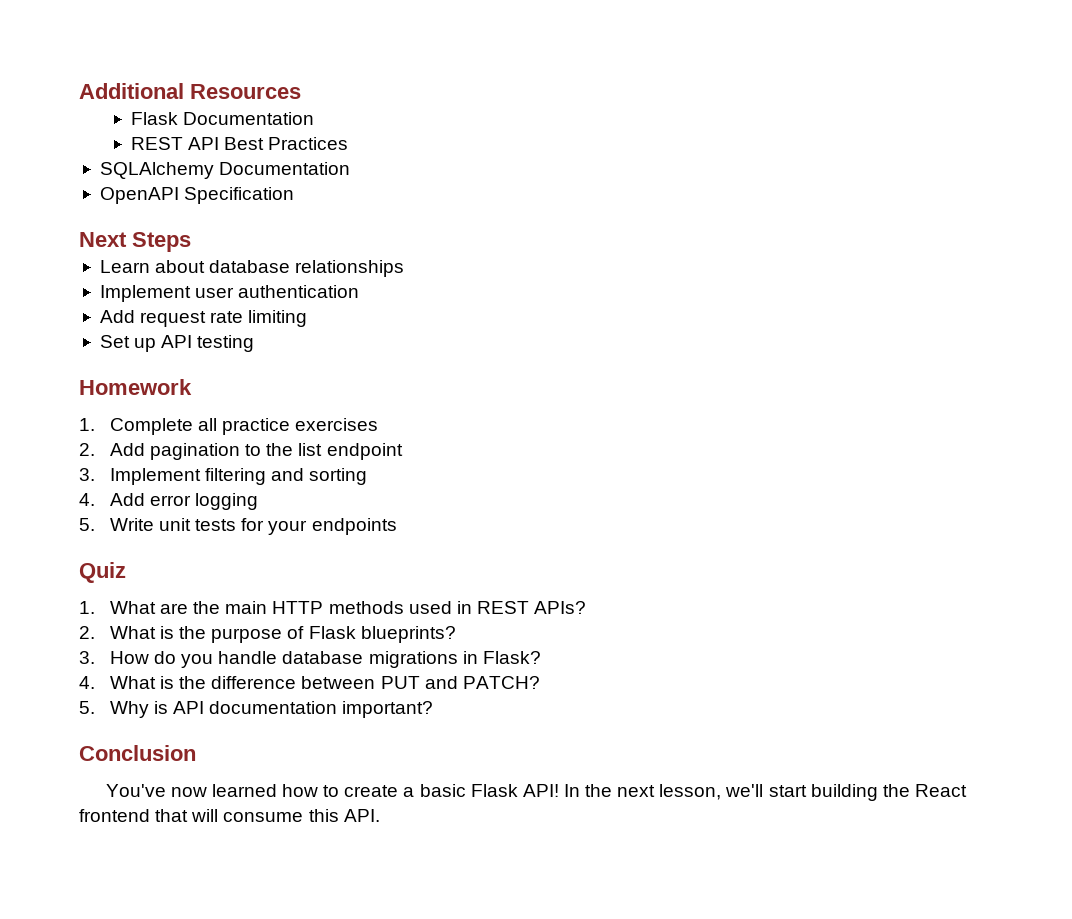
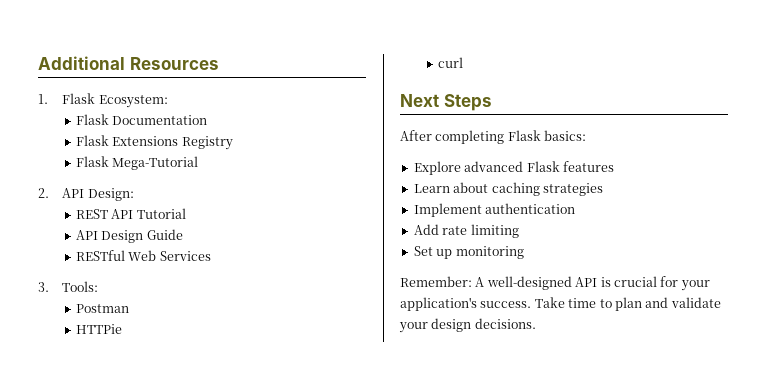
(301, 91) none -> [38,93,168,108] // 1. Flask Ecosystem:
[130,137,349,150] [99,162,351,179] [99,187,295,204] [79,232,191,252] REST API Best Practices // SQLAlchemy Documentation // OpenAPI Specification // Next Steps -> [76,135,233,150] [76,156,199,170] [38,188,134,201] [76,208,186,219] [76,229,183,243] [76,250,211,261] [38,281,99,292] [76,304,130,313] [76,324,123,334] [438,57,464,68] [400,94,492,111] [400,130,587,144] [413,161,614,175] Flask Extensions Registry // Flask Mega-Tutorial // 2. API Design: // REST API Tutorial // API Design Guide // RESTful Web Services // 3. Tools: // Postman // HTTPie // curl // Next Steps // After completing Flask basics: // Explore advanced Flask features
[209,260,405,277] [99,285,235,302] database relationships // Implement user -> [491,182,603,196] [413,203,482,217] caching strategies // Implement
[140,311,207,327] request -> (439, 229) none
[161,335,255,352] [79,379,192,395] [79,418,379,435] [79,443,403,460] [79,468,368,485] [79,493,259,510] [79,518,397,535] [79,562,126,583] [79,601,587,614] [79,626,456,643] [79,651,541,668] [79,676,540,689] [79,701,434,718] [79,745,196,761] [105,784,967,801] [79,809,380,822] API testing // Homework // 1. Complete all practice exercises // 2. Add pagination to the list endpoint // 3. Implement filtering and sorting // 4. Add error logging // 5. Write unit tests for your endpoints // Quiz // 1. What are the main HTTP methods used in REST APIs? // 2. What is the purpose of Flask blueprints? // 3. How do you handle database migrations in Flask? // 4. What is the difference between PUT and PATCH? // 5. Why is API documentation important? // Conclusion // You've now learned how to create a basic Flask API! In the next lesson, we'll start building the React frontend that will consume this API. -> [455,246,524,259] [400,276,710,291] [400,297,721,311] [399,318,536,333] monitoring // Remember: A well-designed API is crucial for your application's success. Take time to plan and validate your design decisions.

